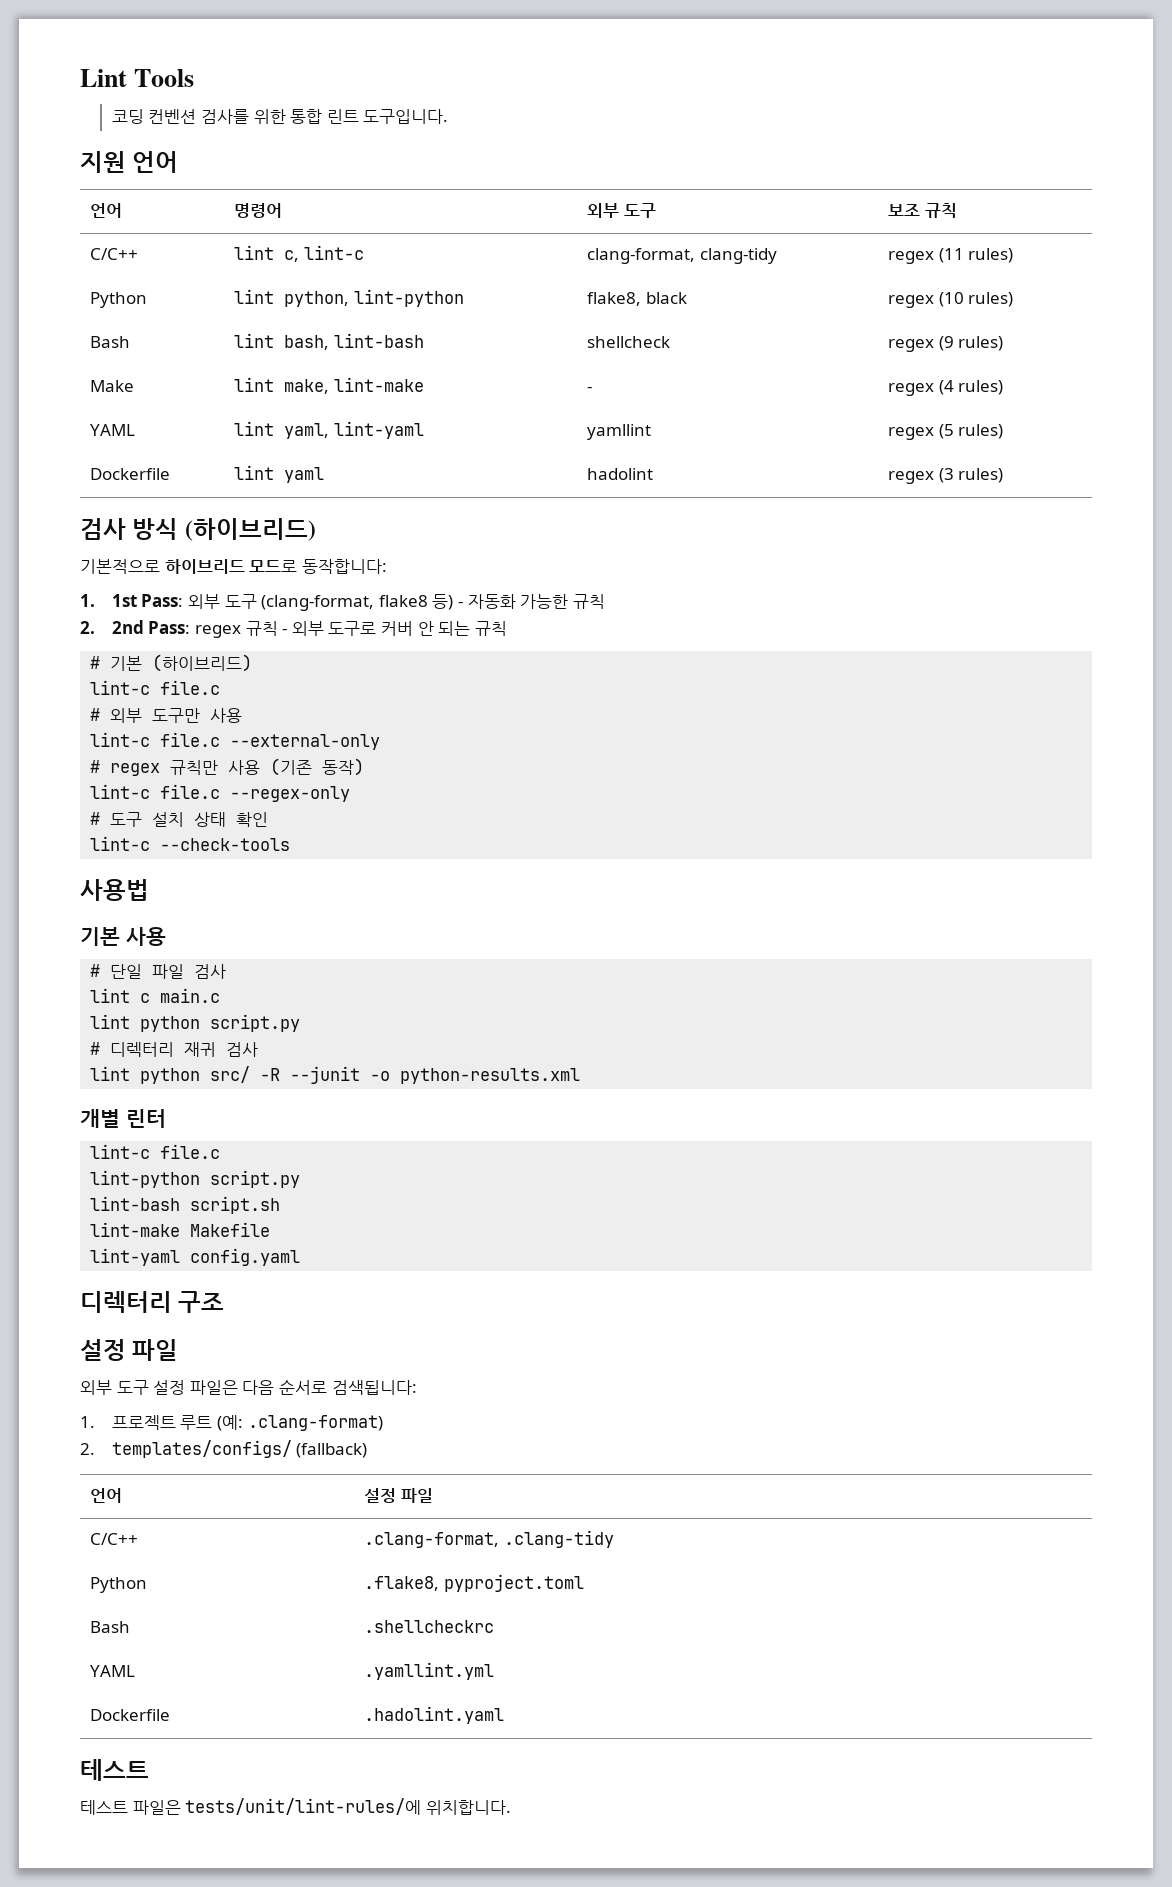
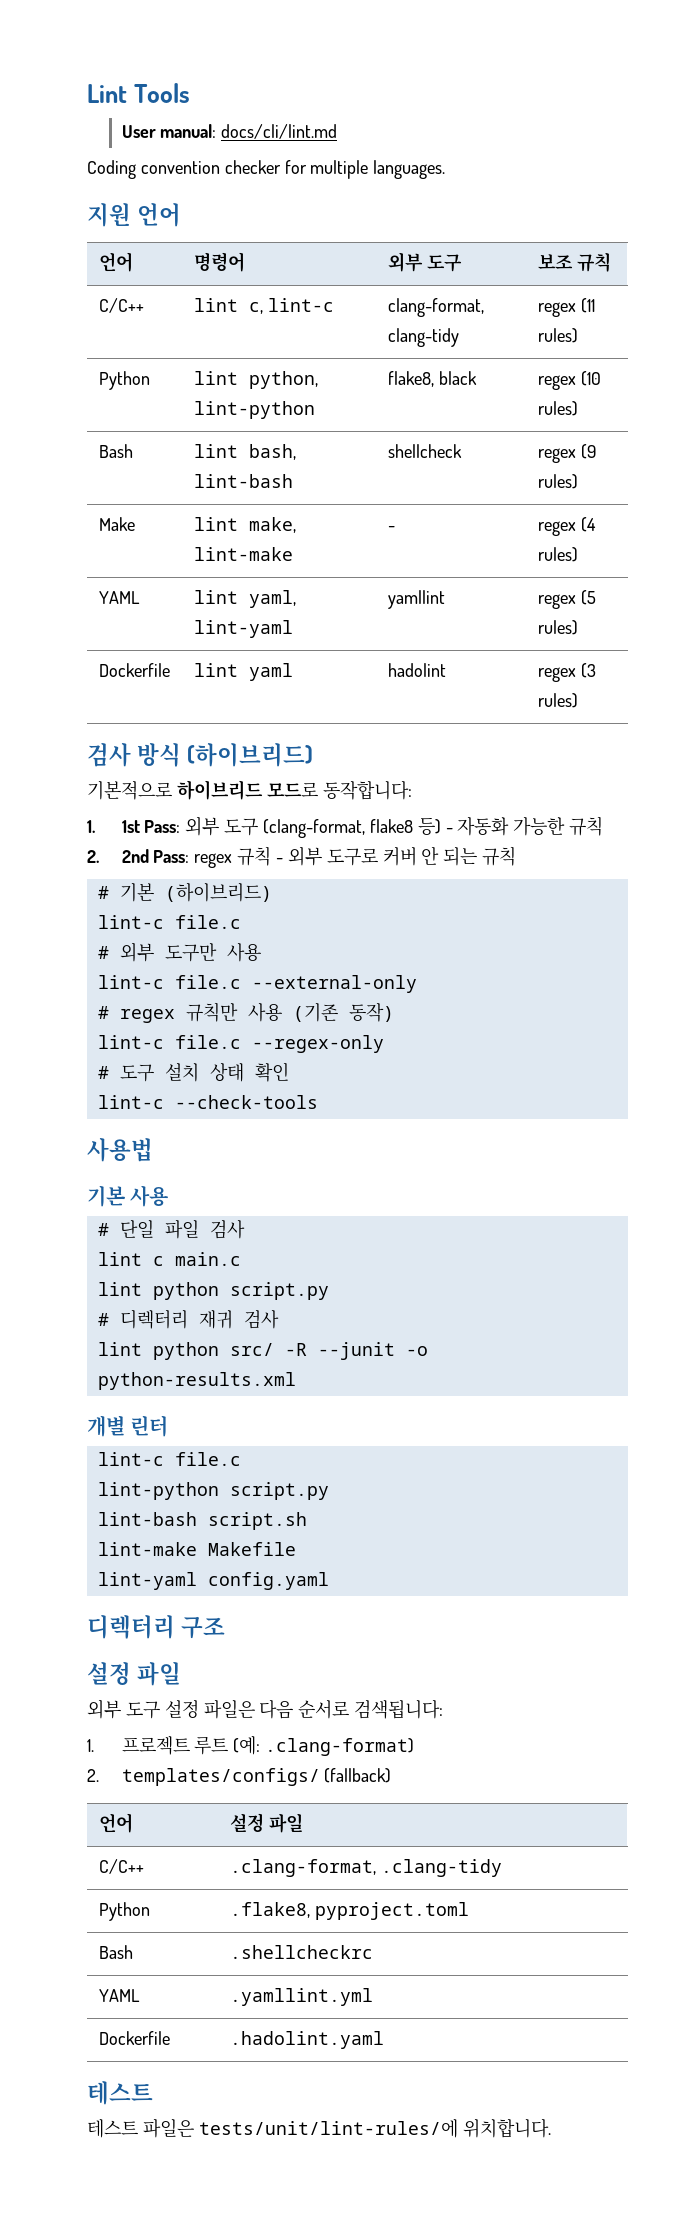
[111,109,449,124] 코딩 컨벤션 검사를 위한 통합 린트 도구입니다. -> [121,124,338,139] [87,160,446,179] User manual: docs/cli/lint.md // Coding convention checker for multiple languages.

